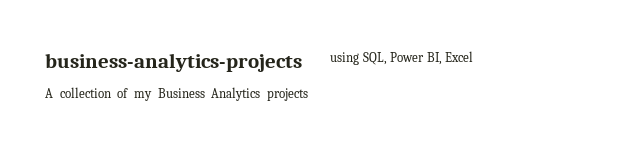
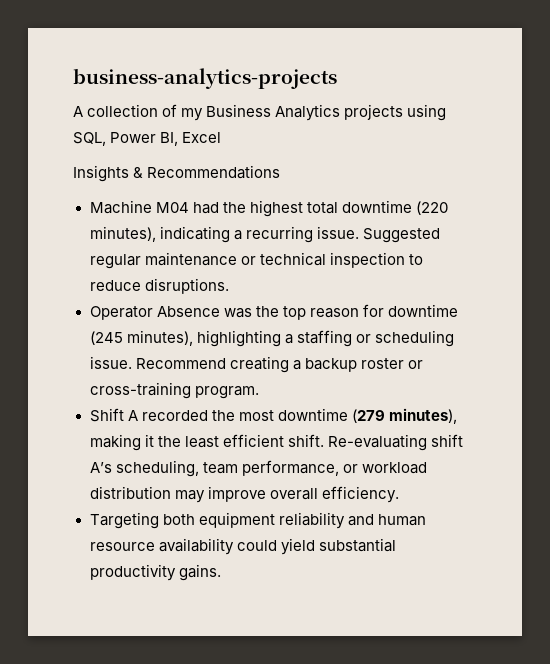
(474, 56) none -> [73,165,281,182] [89,200,448,217] [89,226,440,243] [89,252,423,269] [89,278,229,294] [89,304,458,320] [89,330,454,347] [89,356,423,373] [89,382,259,399] [89,408,457,424] [89,434,463,451] [89,460,427,477] [89,486,399,503] [89,512,426,529] [89,538,396,555] [89,564,221,581] // Insights & Recommendations // Machine M04 had the highest total downtime (220 minutes), indicating a recurring issue. Suggested regular maintenance or technical inspection to reduce disruptions. // Operator Absence was the top reason for downtime (245 minutes), highlighting a staffing or scheduling issue. Recommend creating a backup roster or cross-training program. // Shift A recorded the most downtime (279 minutes), making it the least efficient shift. Re-evaluating shift A’s scheduling, team performance, or workload distribution may improve overall efficiency. // Targeting both equipment reliability and human resource availability could yield substantial productivity gains.

